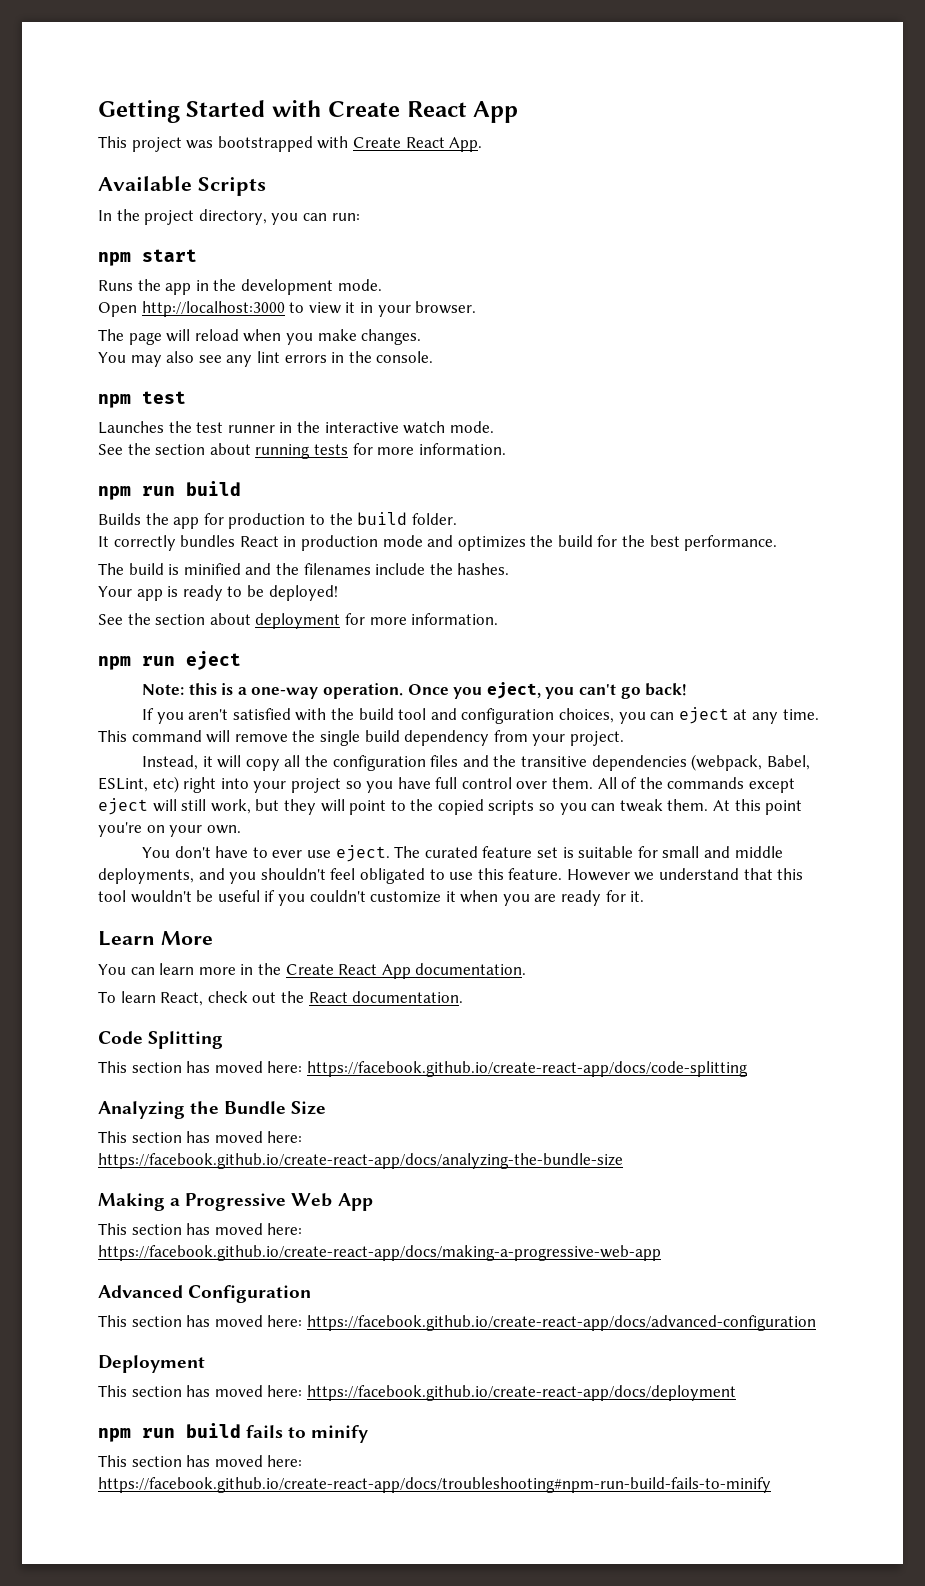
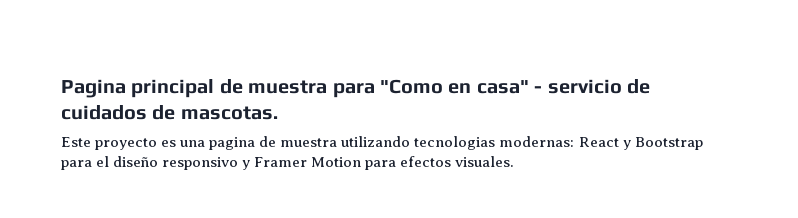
[98,100,519,123] [98,136,483,152] [98,176,266,196] [98,209,360,225] [98,249,197,266] [98,279,382,295] [98,301,477,317] [98,329,422,345] [98,351,434,367] [98,391,186,408] [98,421,494,434] [98,443,506,459] [98,481,241,500] [98,512,457,529] [98,535,778,551] [98,563,510,575] [98,585,338,601] [98,613,499,629] [98,651,241,670] [142,682,688,699] [142,707,819,724] [98,730,624,746] [142,754,810,771] [98,776,796,793] [98,798,803,815] [98,822,241,837] [142,845,783,862] [98,868,804,884] [98,890,645,906] [98,931,213,946] [98,963,527,979] [98,991,464,1006] [98,1031,224,1049] [98,1061,748,1077] [98,1101,327,1119] [98,1131,303,1143] [98,1153,623,1169] [98,1193,373,1211] [98,1223,303,1235] [98,1245,661,1261] [98,1285,312,1303] [98,1315,816,1331] [98,1355,205,1373] [98,1385,736,1401] [98,1423,369,1443] [98,1455,303,1467] [98,1477,771,1493] Getting Started with Create React App // This project was bootstrapped with Create React App. // Available Scripts // In the project directory, you can run: // npm start // Runs the app in the development mode. // Open http://localhost:3000 to view it in your browser. // The page will reload when you make changes. // You may also see any lint errors in the console. // npm test // Launches the test runner in the interactive watch mode. // See the section about running tests for more information. // npm run build // Builds the app for production to the build folder. // It correctly bundles React in production mode and optimizes the build for the best performance. // The build is minified and the filenames include the hashes. // Your app is ready to be deployed! // See the section about deployment for more information. // npm run eject // Note: this is a one-way operation. Once you eject, you can't go back! // If you aren't satisfied with the build tool and configuration choices, you can eject at any time. This command will remove the single build dependency from your project. // Instead, it will copy all the configuration files and the transitive dependencies (webpack, Babel, ESLint, etc) right into your project so you have full control over them. All of the commands except eject will still work, but they will point to the copied scripts so you can tweak them. At this point you're on your own. // You don't have to ever use eject. The curated feature set is suitable for small and middle deployments, and you shouldn't feel obligated to use this feature. However we understand that this tool wouldn't be useful if you couldn't customize it when you are ready for it. // Learn More // You can learn more in the Create React App documentation. // To learn React, check out the React documentation. // Code Splitting // This section has moved here: https://facebook.github.io/create-react-app/docs/code-splitting // Analyzing the Bundle Size // This section has moved here: https://facebook.github.io/create-react-app/docs/analyzing-the-bundle-size // Making a Progressive Web App // This section has moved here: https://facebook.github.io/create-react-app/docs/making-a-progressive-web-app // Advanced Configuration // This section has moved here: https://facebook.github.io/create-react-app/docs/advanced-configuration // Deployment // This section has moved here: https://facebook.github.io/create-react-app/docs/deployment // npm run build fails to minify // This section has moved here: https://facebook.github.io/create-react-app/docs/troubleshooting#npm-run-build-fails-to-minify -> [61,79,650,98] [61,105,278,120] [61,136,703,150] [61,156,515,170] Pagina principal de muestra para "Como en casa" - servicio de cuidados de mascotas. // Este proyecto es una pagina de muestra utilizando tecnologias modernas: React y Bootstrap para el diseño responsivo y Framer Motion para efectos visuales.

